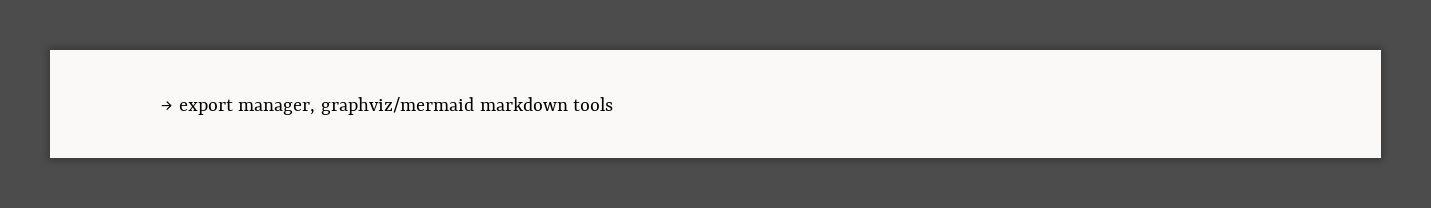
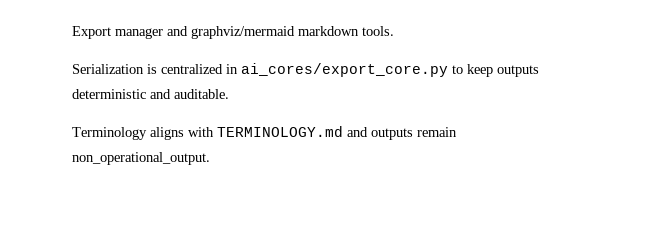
[161,97,614,115] → export manager, graphviz/mermaid markdown tools -> [72,26,394,39] [72,63,539,77] [72,89,229,99] [72,126,457,140] [72,152,210,165] Export manager and graphviz/mermaid markdown tools. // Serialization is centralized in ai_cores/export_core.py to keep outputs deterministic and auditable. // Terminology aligns with TERMINOLOGY.md and outputs remain non_operational_output.

